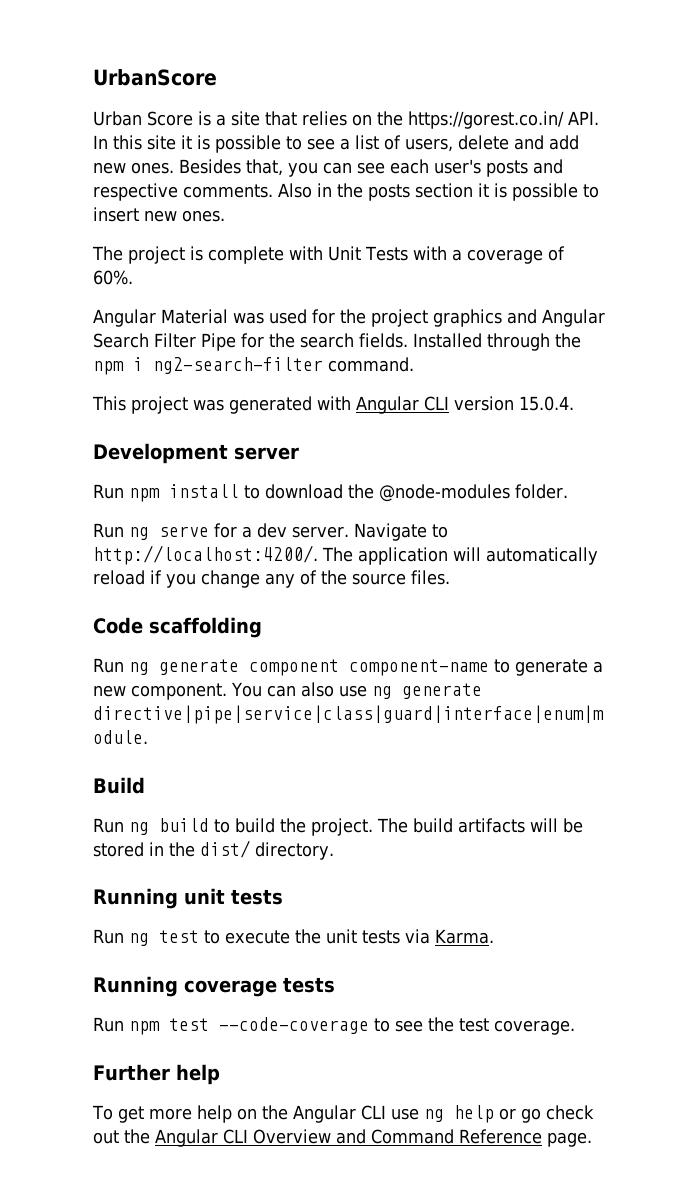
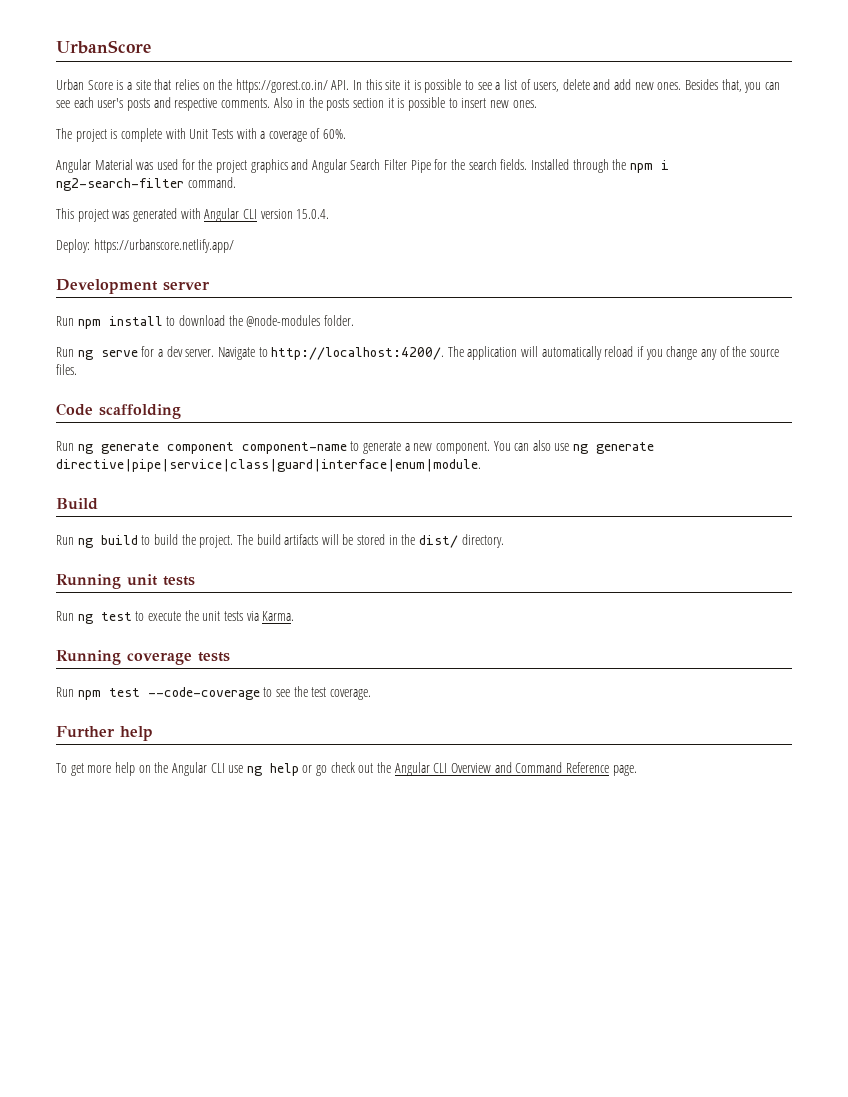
(574, 403) none -> [56,239,234,253] // Deploy: https://urbanscore.netlify.app/

